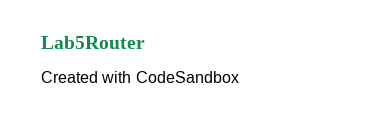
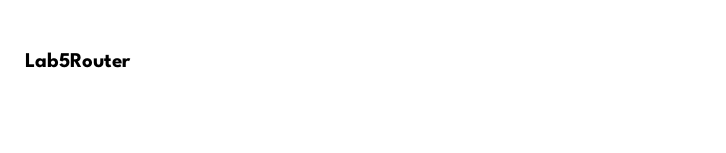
[41,71,239,83] // Created with CodeSandbox -> (131, 60) none

